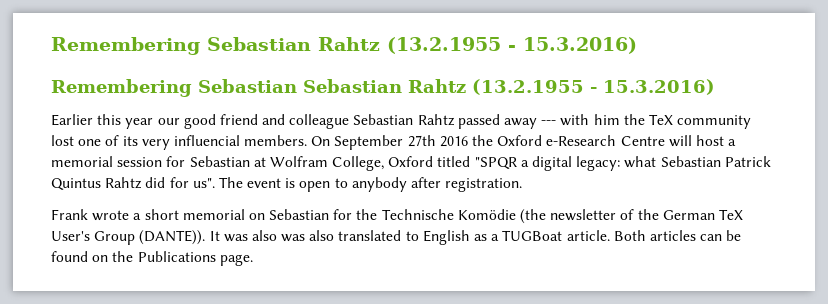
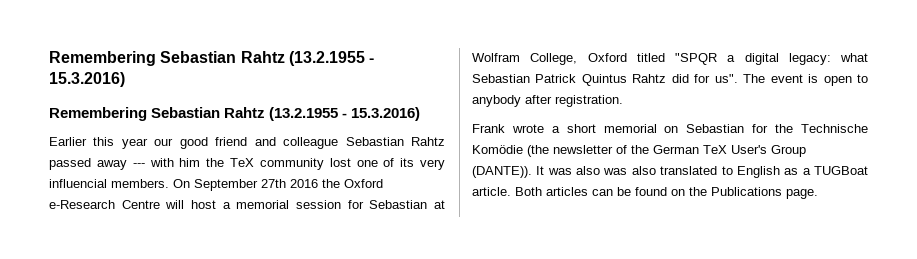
[303,79,402,93] Sebastian -> (221, 112) none

